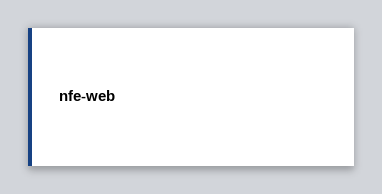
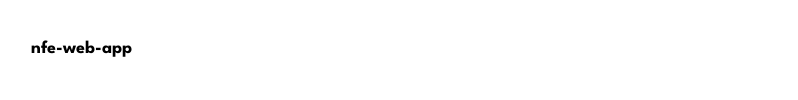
[59,90,115,101] nfe-web -> [31,40,132,57] nfe-web-app

